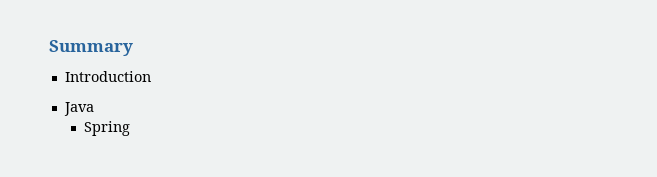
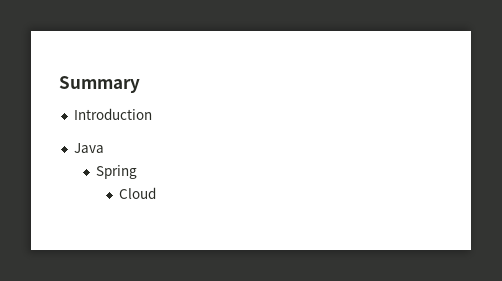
(130, 128) none -> [118,187,156,199] // Cloud

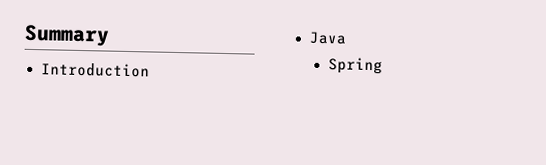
[118,187,156,199] // Cloud -> (383, 66) none

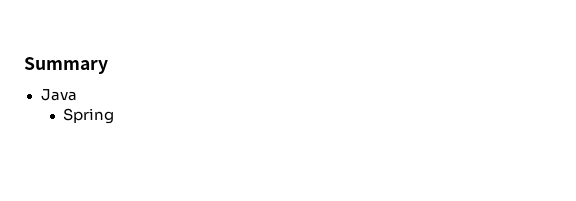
[40,62,150,78] // Introduction -> (108, 65) none

